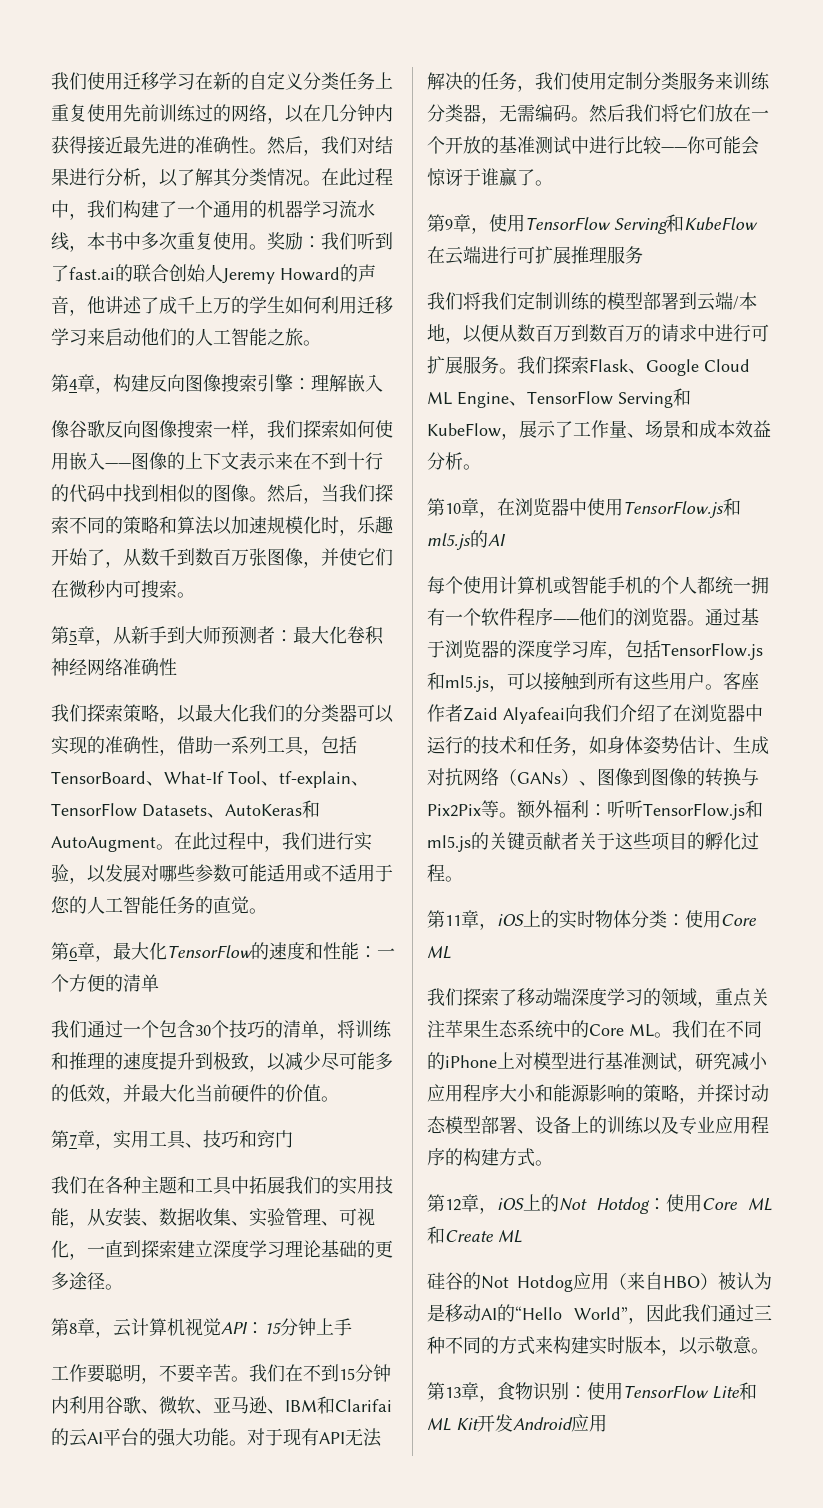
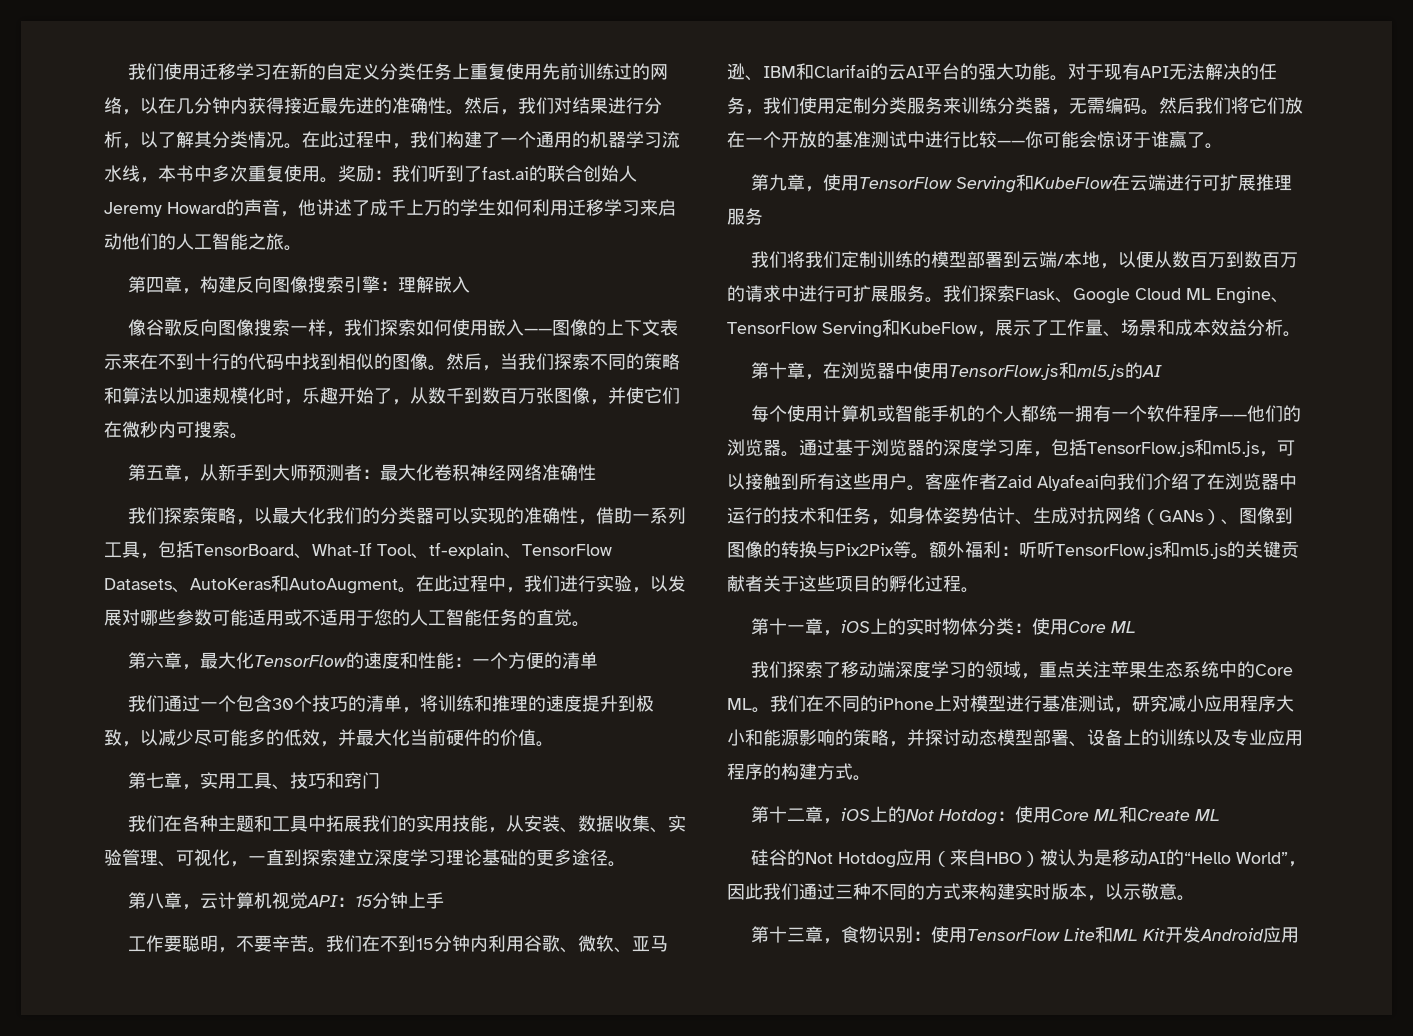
[69,379,77,390] 4 -> [145,277,164,293] 四
[69,630,77,642] 5 -> [145,465,164,480] 五
[69,947,77,958] 6 -> [145,652,164,669] 六
[69,1134,77,1146] 7 -> [145,772,164,789] 七
[69,1323,77,1334] 8 -> [145,893,164,909] 八
[445,219,453,230] 9 -> [768,174,787,191] 九
[445,503,461,514] 10 -> [768,362,787,379] 十
[445,915,461,926] 11 -> [768,618,805,635] 十一
[445,1199,461,1211] 12 -> [768,806,805,823] 十二
[445,1387,461,1398] 13 -> [768,926,805,943] 十三

